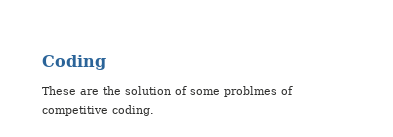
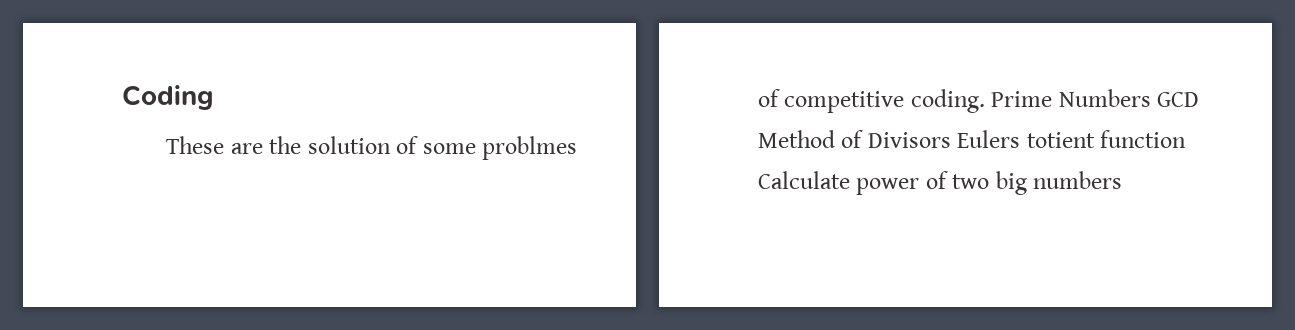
(154, 110) none -> [991,89,1200,107] [758,130,1187,148] [758,171,1123,195] Prime Numbers GCD Method of Divisors Eulers totient function Calculate power of two big numbers

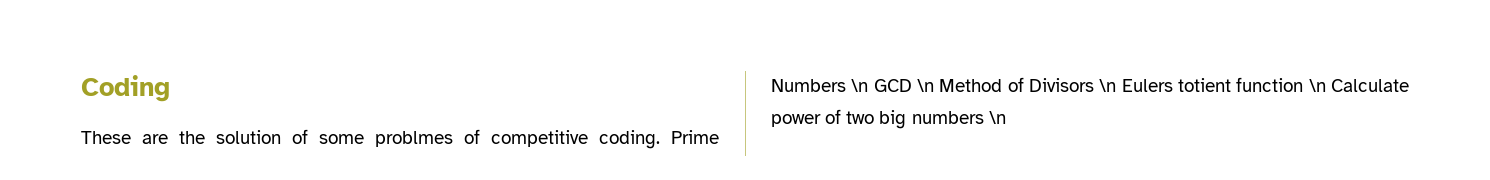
[1157,92,1200,107] GCD -> [851,79,934,92] \n GCD \n
(951, 140) none -> [1099,79,1117,92] \n
(1187, 139) none -> [1308,79,1326,92] \n
(1123, 180) none -> [988,111,1006,124] \n

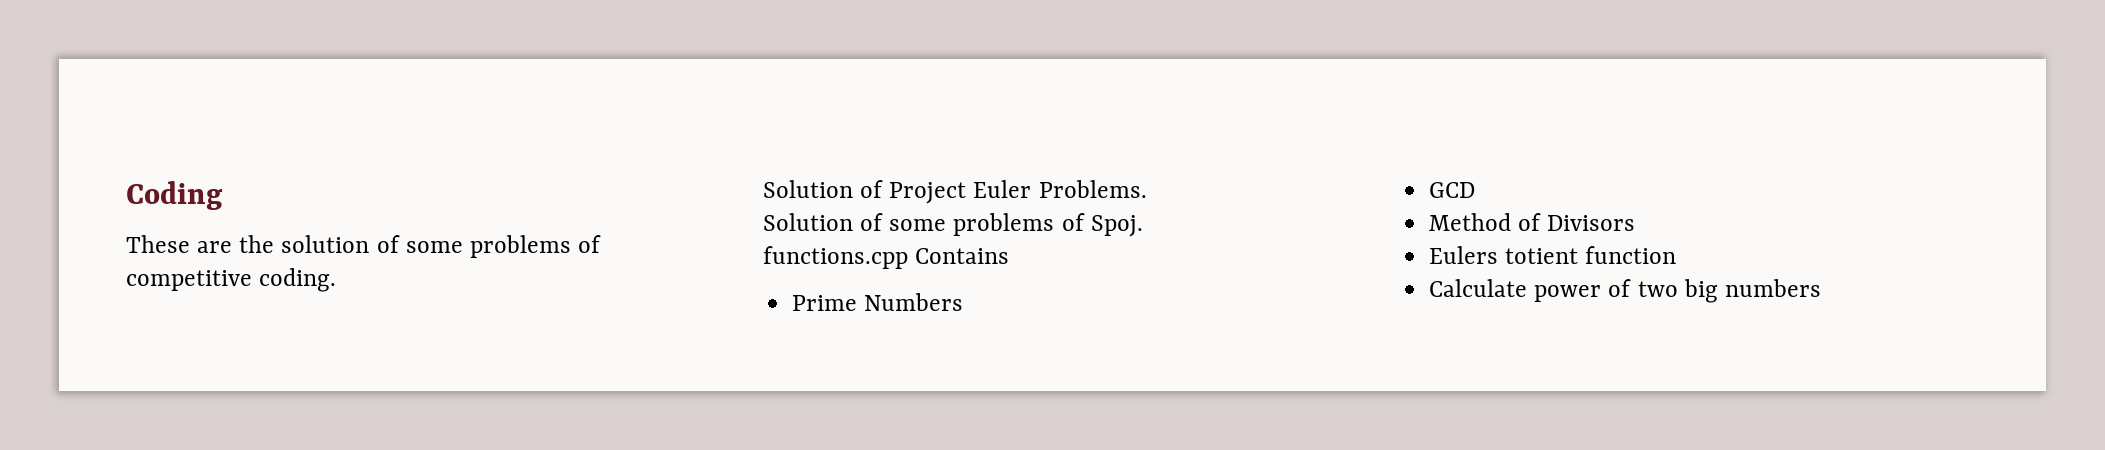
[375,131,453,147] problmes -> [469,235,571,258] problems
(660, 139) none -> [763,180,1147,204] [763,213,1143,237] [763,246,1010,269] // Solution of Project Euler Problems. // Solution of some problems of Spoj. // functions.cpp Contains //
[851,79,869,92] \n -> (964, 302) //
[917,79,934,92] \n -> (1476, 190) //
[1099,79,1117,92] \n -> (1636, 223) //
[1308,79,1326,92] \n -> (1677, 255) //
[988,111,1006,124] \n -> (1821, 288) none

